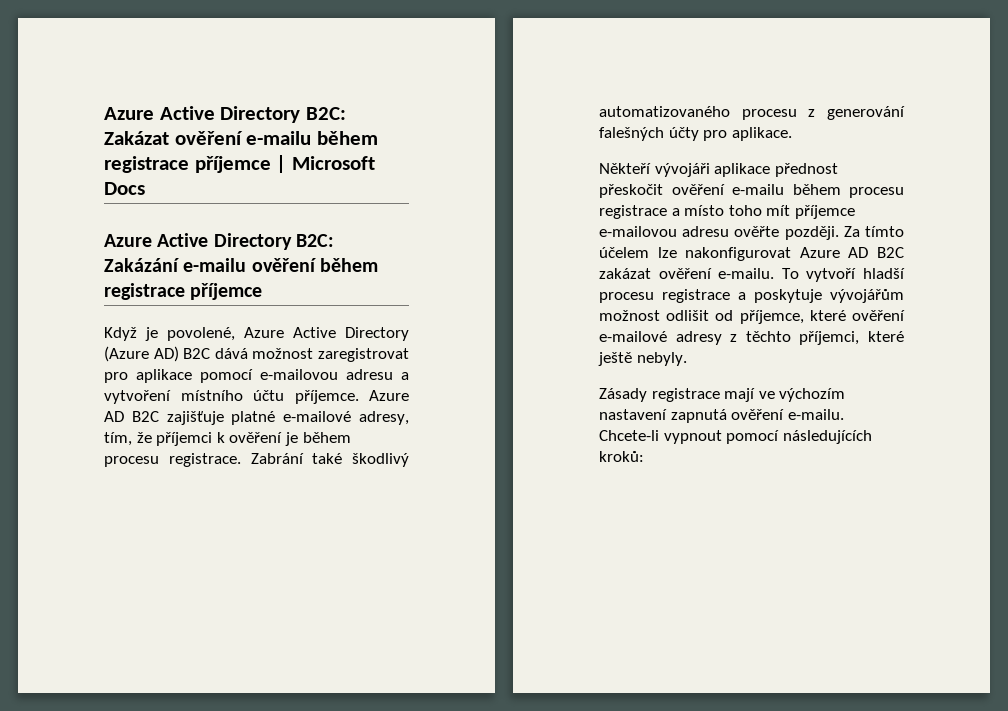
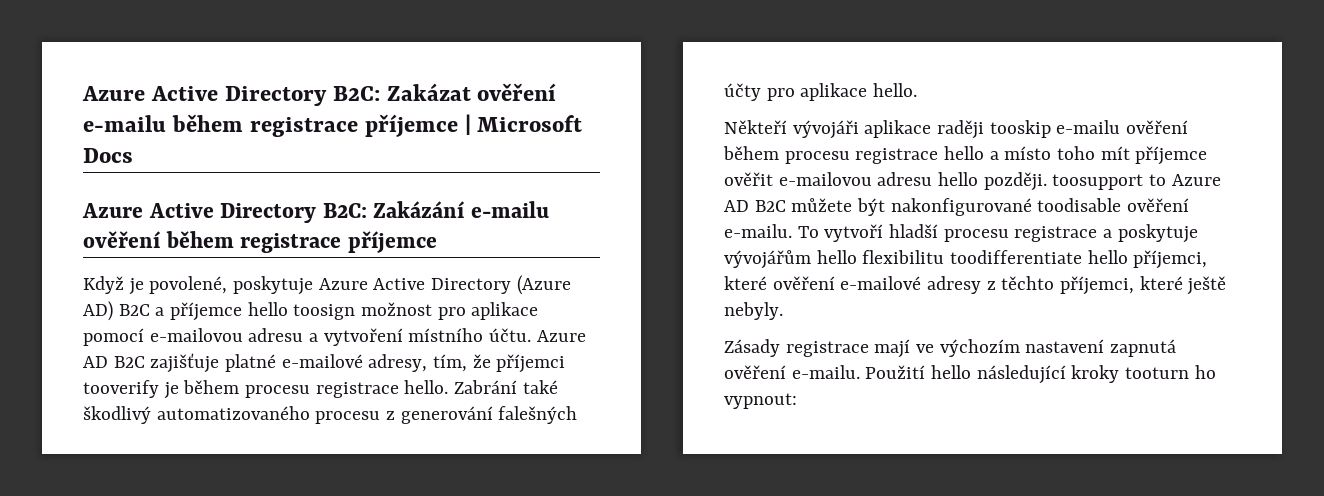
(235, 334) none -> [233,276,314,295] poskytuje
[214,348,409,362] dává možnost zaregistrovat -> [155,302,433,321] a příjemce hello toosign možnost
[253,390,359,404] účtu příjemce. -> [489,328,532,342] účtu.
[216,432,283,443] k ověření -> [83,380,159,398] tooverify
[168,453,241,467] registrace. -> [315,380,449,398] registrace hello.
[731,127,792,141] aplikace. -> [800,83,918,101] aplikace hello.
[774,163,838,177] [599,184,904,198] [599,205,667,219] přednost přeskočit ověření e-mailu během procesu registrace -> [937,120,1189,139] [723,146,985,164] raději tooskip e-mailu ověření během procesu registrace hello
[599,226,904,240] [599,247,904,261] [599,268,651,279] e-mailovou adresu ověřte později. Za tímto účelem lze nakonfigurovat Azure AD B2C zakázat -> [724,172,1221,191] [724,198,1122,216] ověřit e-mailovou adresu hello později. toosupport to Azure AD B2C můžete být nakonfigurované toodisable
[599,310,804,324] možnost odlišit od příjemce, -> [816,250,1208,269] hello flexibilitu toodifferentiate hello příjemci,
[599,430,872,444] [599,451,644,462] Chcete-li vypnout pomocí následujících kroků: -> [865,365,1216,384] [724,393,797,409] Použití hello následující kroky tooturn ho vypnout:

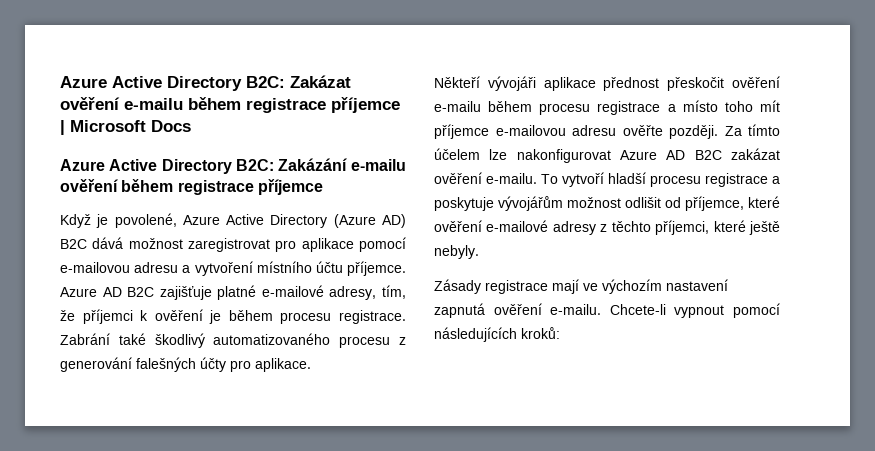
[233,276,314,295] poskytuje -> (177, 220) none
[155,302,433,321] a příjemce hello toosign možnost -> [92,237,270,252] dává možnost zaregistrovat
[489,328,532,342] účtu. -> [315,261,406,276] účtu příjemce.
[83,380,159,398] tooverify -> [140,309,203,321] k ověření
[315,380,449,398] registrace hello. -> [339,310,406,324] registrace.
[800,83,918,101] aplikace hello. -> [255,358,311,372] aplikace.
[937,120,1189,139] [723,146,985,164] raději tooskip e-mailu ověření během procesu registrace hello -> [603,76,780,91] [434,101,661,115] přednost přeskočit ověření e-mailu během procesu registrace
[724,172,1221,191] [724,198,1122,216] ověřit e-mailovou adresu hello později. toosupport to Azure AD B2C můžete být nakonfigurované toodisable -> [495,124,780,139] [434,148,780,163] e-mailovou adresu ověřte později. Za tímto účelem lze nakonfigurovat Azure AD B2C zakázat
[816,250,1208,269] hello flexibilitu toodifferentiate hello příjemci, -> [567,196,744,211] možnost odlišit od příjemce,
[865,365,1216,384] [724,393,797,409] Použití hello následující kroky tooturn ho vypnout: -> [609,303,780,318] [434,327,560,342] Chcete-li vypnout pomocí následujících kroků:

